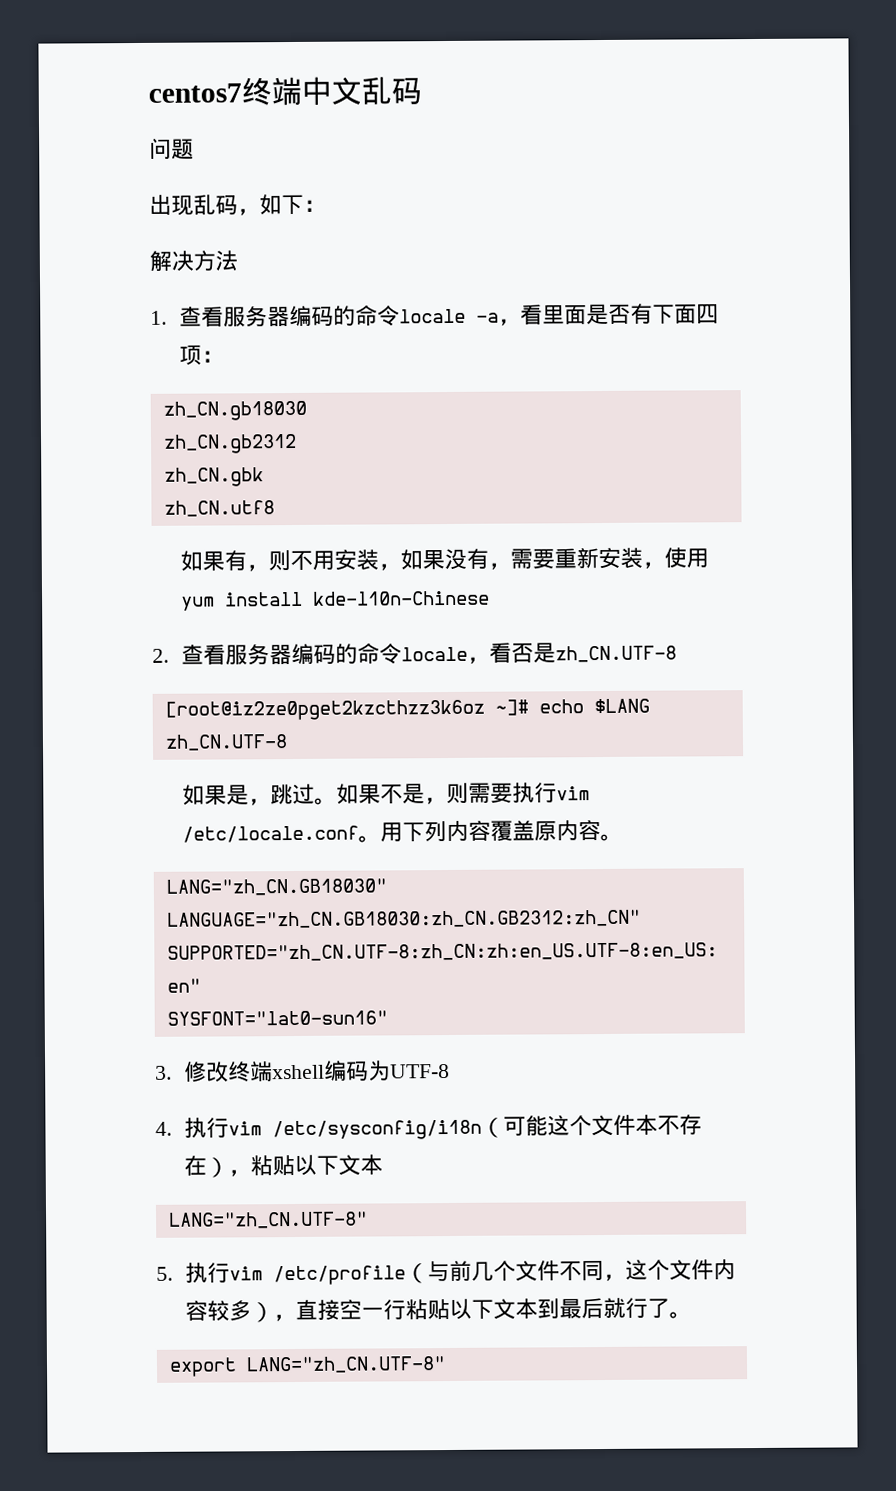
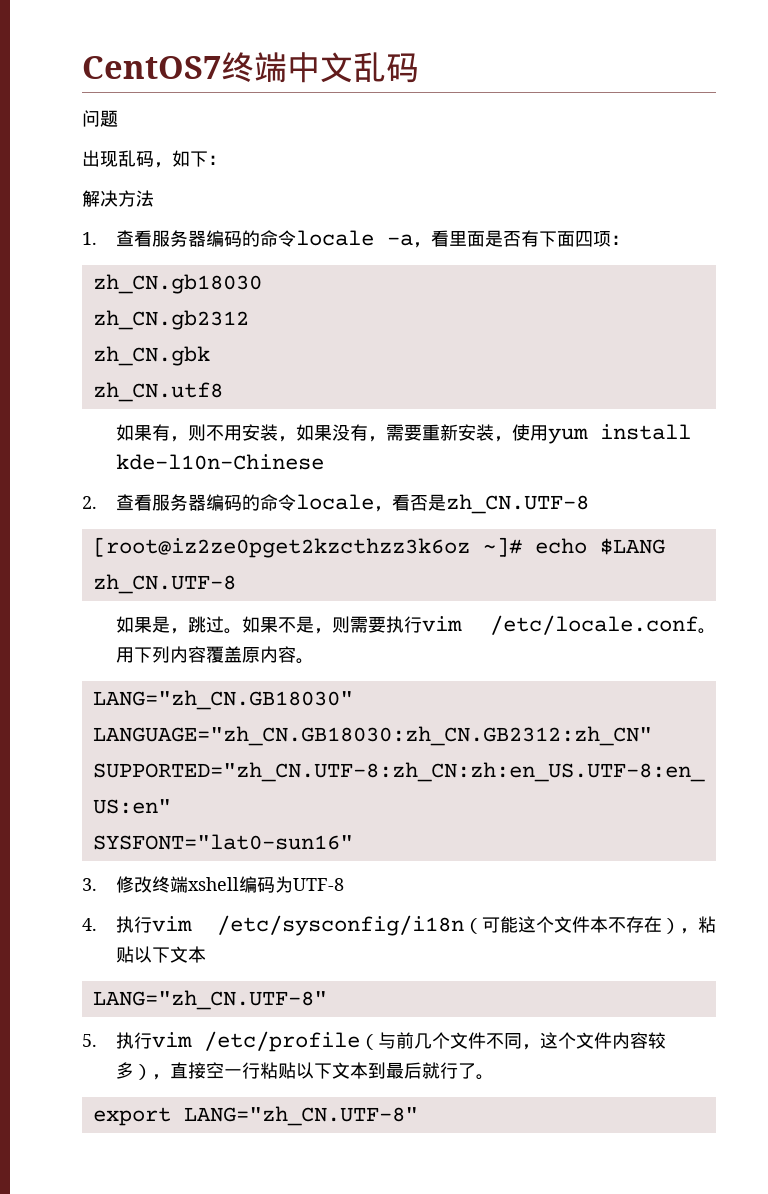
[148,83,242,103] centos7 -> [82,56,221,79] CentOS7

